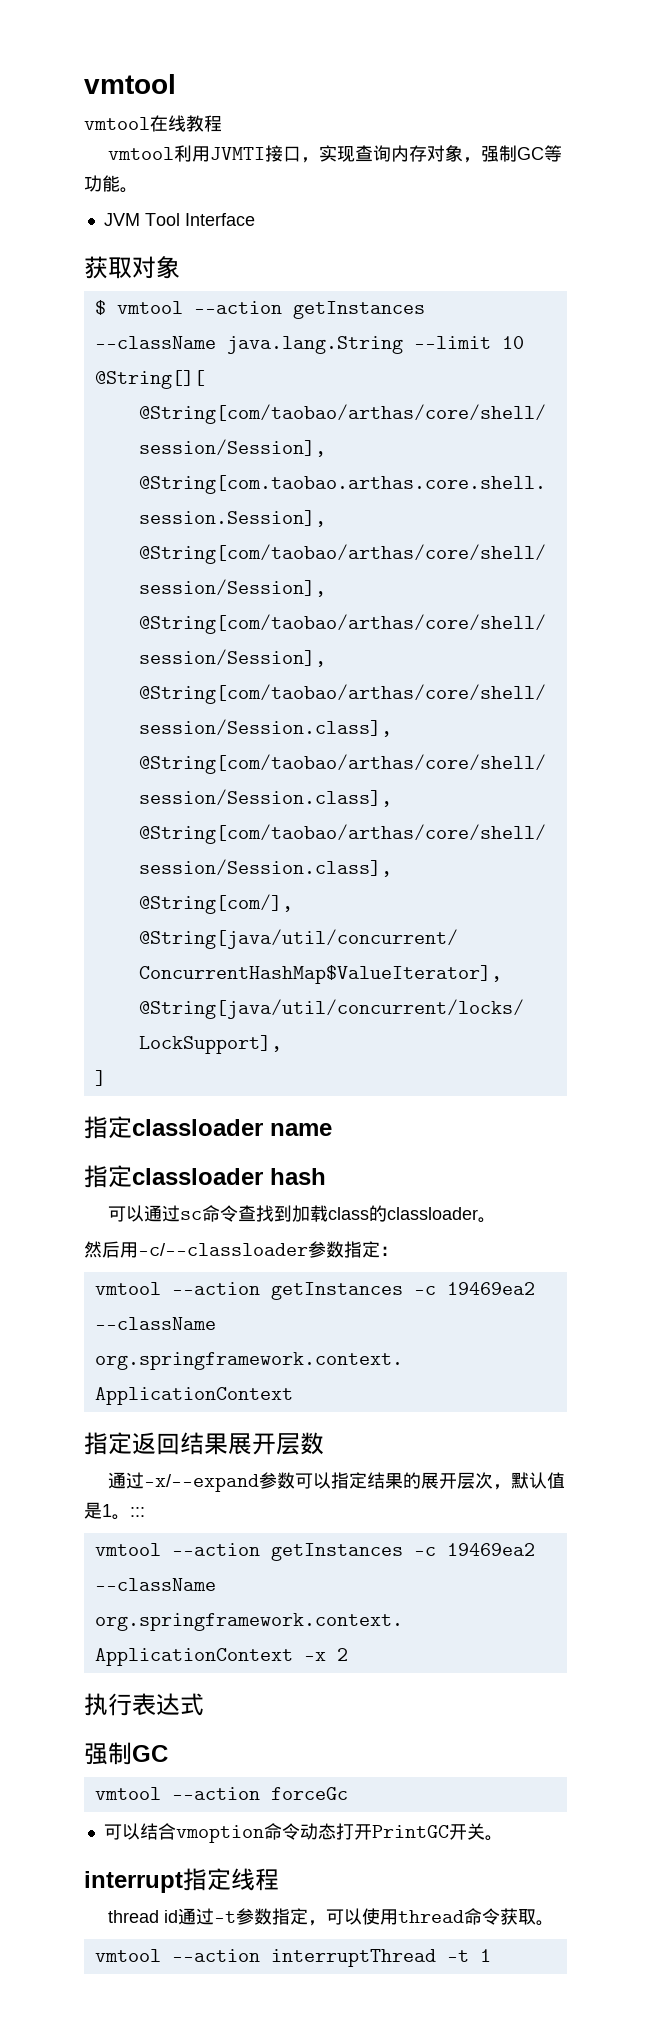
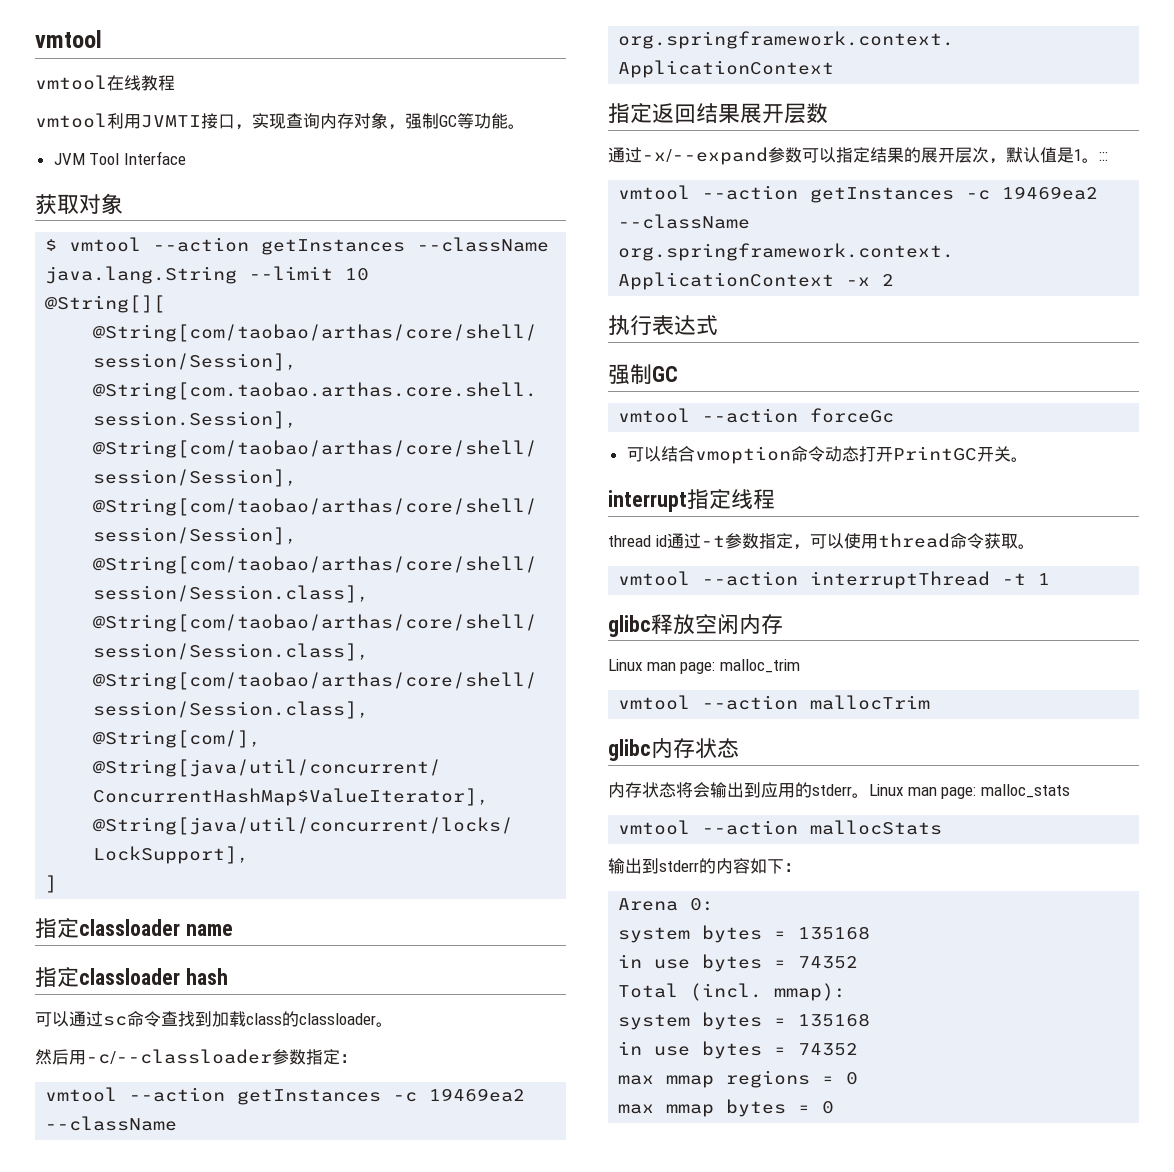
(491, 1955) none -> [608,613,783,637] [608,659,800,674] [618,695,931,710] [608,738,739,761] [608,782,1070,799] [618,820,943,835] [608,858,801,874] [618,898,715,911] [618,925,871,943] [618,954,859,972] [618,983,847,1001] [618,1012,871,1030] [618,1041,859,1059] [618,1070,859,1088] [618,1099,835,1117] // glibc释放空闲内存 // Linux man page: malloc_trim // vmtool --action mallocTrim // glibc内存状态 // 内存状态将会输出到应用的stderr。Linux man page: malloc_stats // vmtool --action mallocStats // 输出到stderr的内容如下： // Arena 0: // system bytes = 135168 // in use bytes = 74352 // Total (incl. mmap): // system bytes = 135168 // in use bytes = 74352 // max mmap regions = 0 // max mmap bytes = 0

